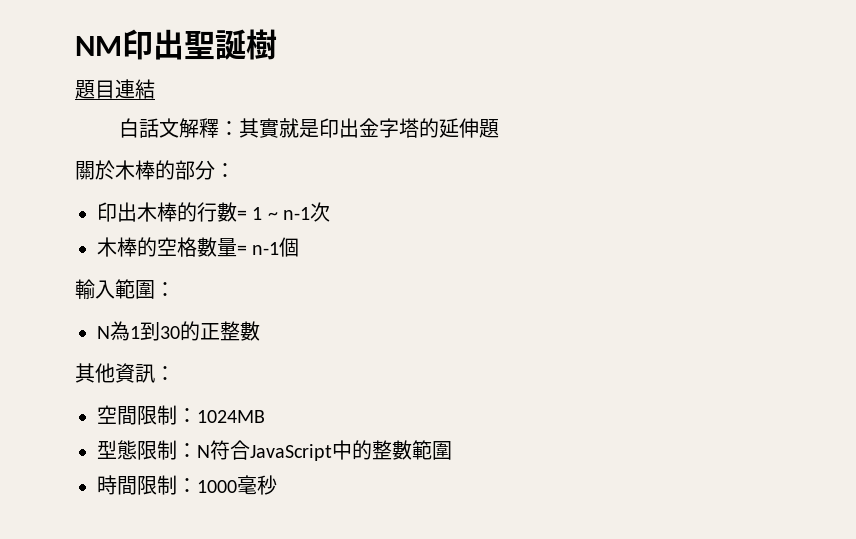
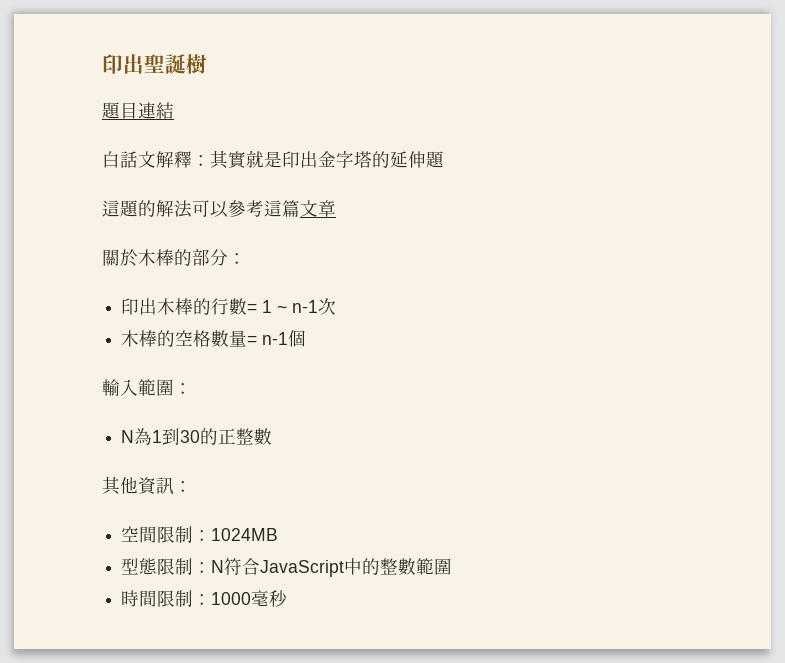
[75,36,122,56] NM -> (102, 64) none
(500, 128) none -> [102,200,336,218] // 這題的解法可以參考這篇文章

